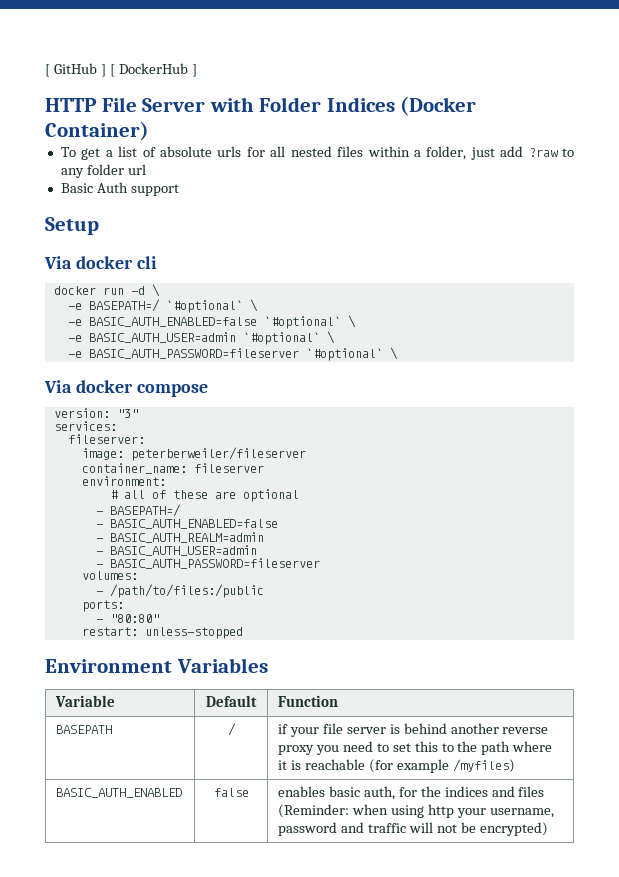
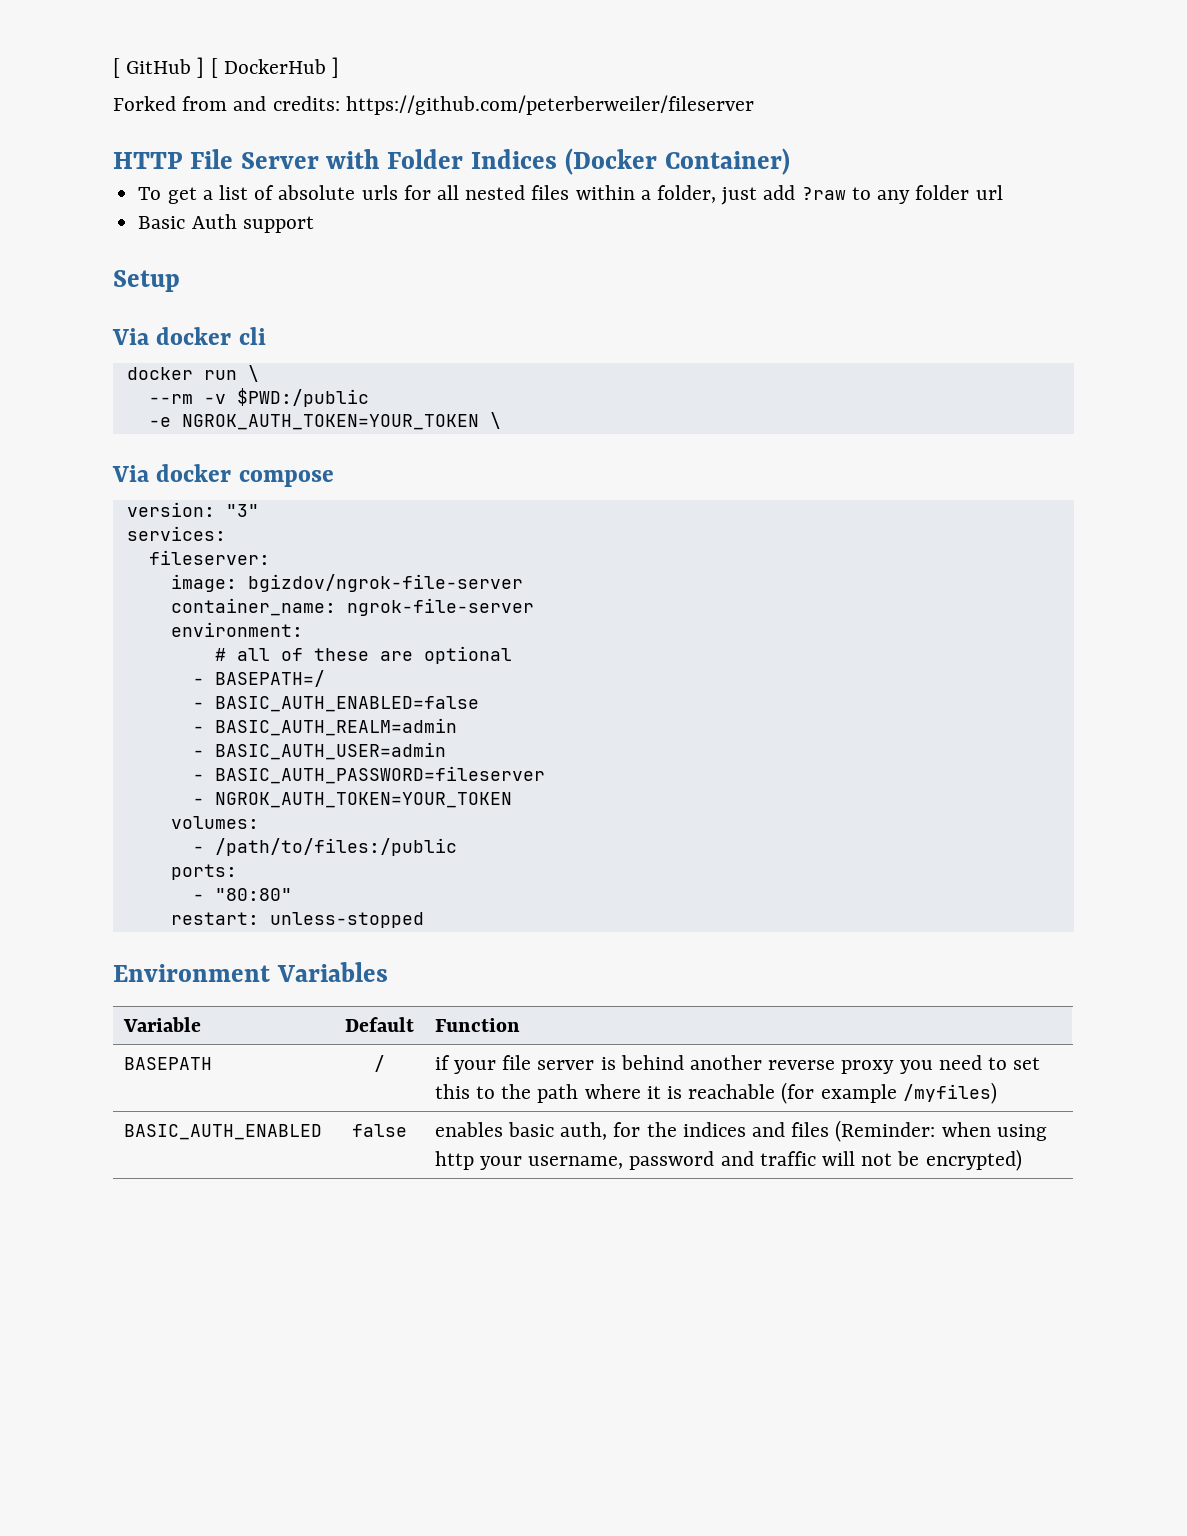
(197, 70) none -> [113,95,754,115] // Forked from and credits: https://github.com/peterberweiler/fileserver
[130,284,160,297] [67,299,258,313] [67,315,356,329] [67,331,335,345] [67,348,383,361] -d \ // -e BASEPATH=/ `#optional` \ // -e BASIC_AUTH_ENABLED=false `#optional` \ // -e BASIC_AUTH_USER=admin `#optional` \ // -e BASIC_AUTH_PASSWORD=fileserver `#optional` -> [247,365,259,382] [148,388,369,407] [148,414,479,430] \ // --rm -v $PWD:/public // -e NGROK_AUTH_TOKEN=YOUR_TOKEN
[130,447,306,461] peterberweiler/fileserver -> [247,574,523,592] bgizdov/ngrok-file-server
[193,463,264,473] fileserver -> [346,598,534,616] ngrok-file-server
(320, 563) none -> [192,792,512,808] // - NGROK_AUTH_TOKEN=YOUR_TOKEN

